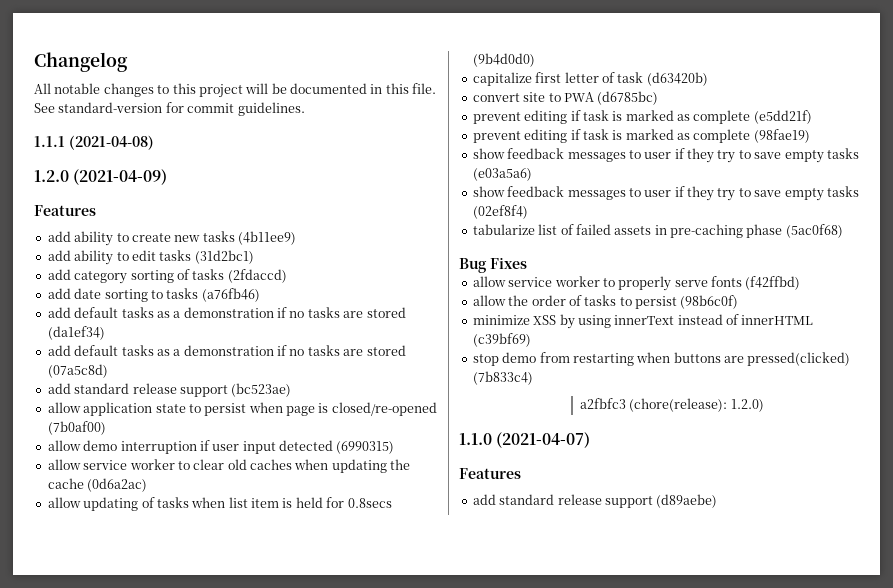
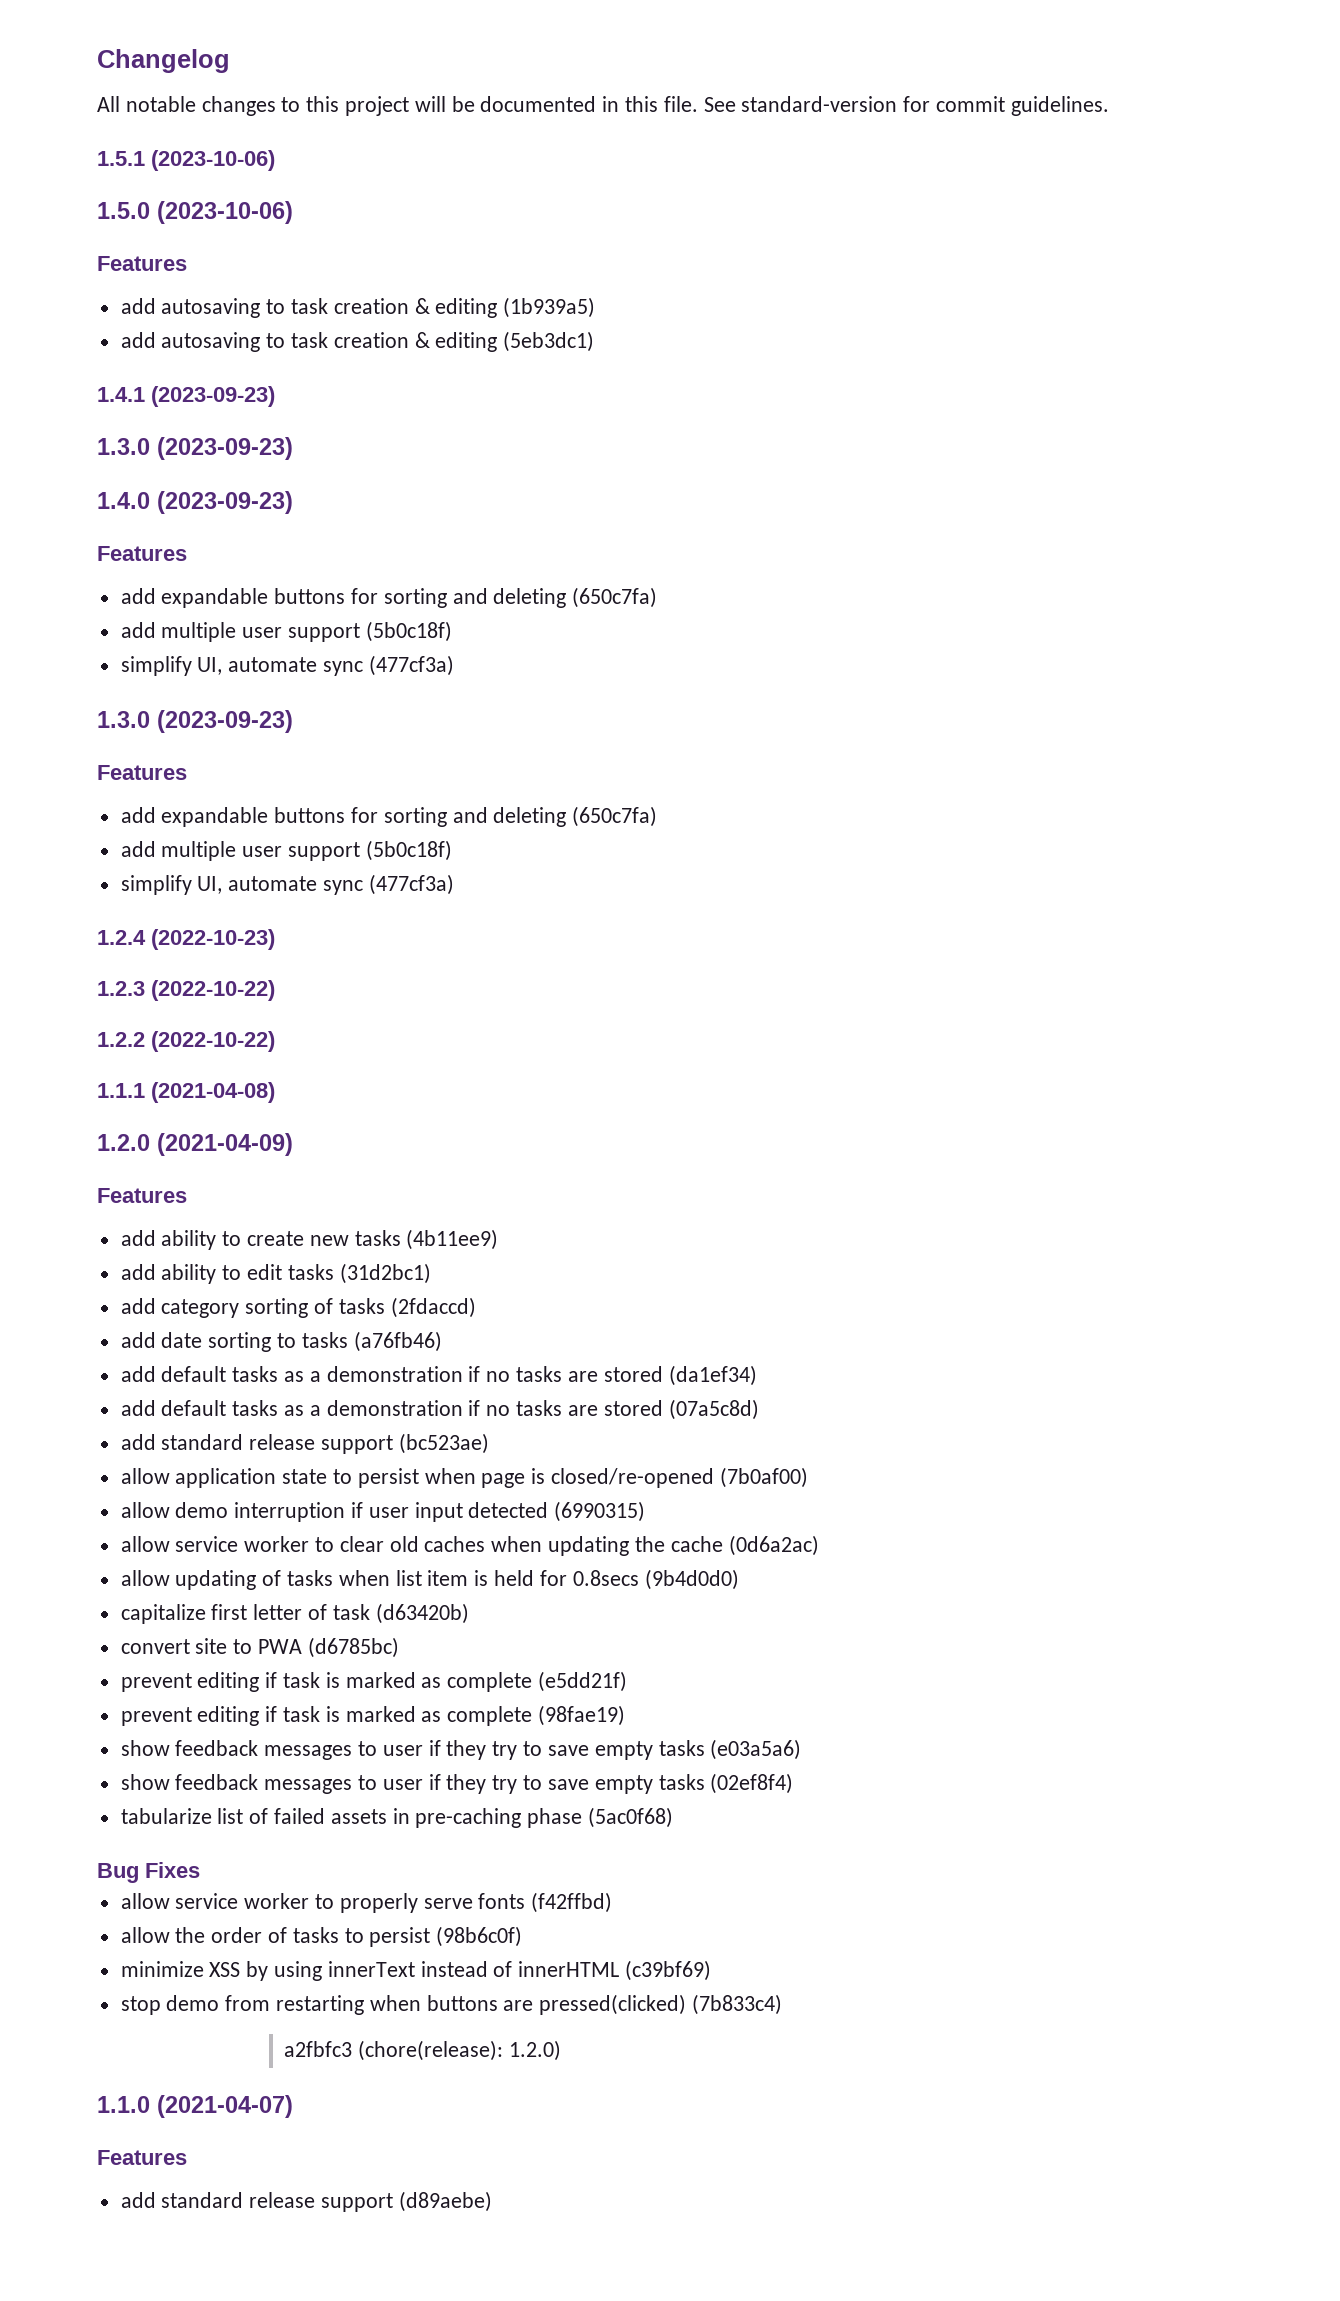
(305, 109) none -> [97,150,275,171] [97,201,293,224] [97,256,187,271] [120,297,596,318] [120,331,595,352] [97,386,275,407] [97,437,293,460] [97,491,293,514] [97,546,187,561] [120,587,658,608] [120,621,452,642] [120,655,454,676] [97,710,293,733] [97,765,187,780] [120,806,658,827] [120,840,452,861] [120,874,454,895] [97,929,275,950] [97,980,275,1001] [97,1031,275,1052] // 1.5.1 (2023-10-06) // 1.5.0 (2023-10-06) // Features // add autosaving to task creation & editing (1b939a5) // add autosaving to task creation & editing (5eb3dc1) // 1.4.1 (2023-09-23) // 1.3.0 (2023-09-23) // 1.4.0 (2023-09-23) // Features // add expandable buttons for sorting and deleting (650c7fa) // add multiple user support (5b0c18f) // simplify UI, automate sync (477cf3a) // 1.3.0 (2023-09-23) // Features // add expandable buttons for sorting and deleting (650c7fa) // add multiple user support (5b0c18f) // simplify UI, automate sync (477cf3a) // 1.2.4 (2022-10-23) // 1.2.3 (2022-10-22) // 1.2.2 (2022-10-22)

